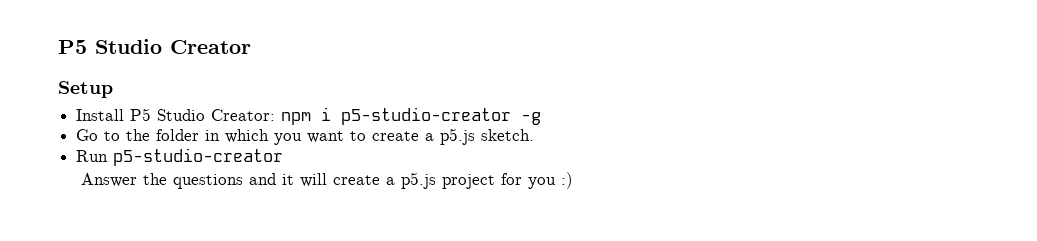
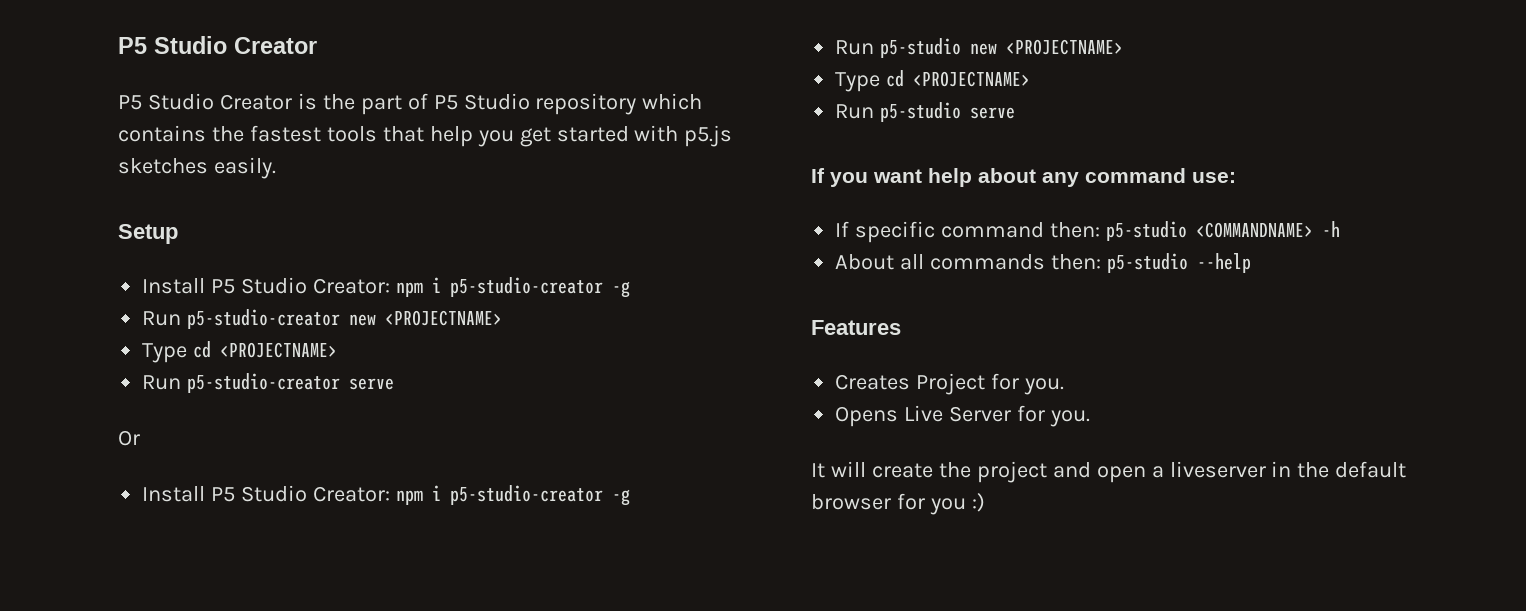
[58,39,251,54] P5 Studio Creator -> [118,36,317,54] [118,93,703,115] [118,125,733,147] [118,157,276,179] P5 Studio Creator // P5 Studio Creator is the part of P5 Studio repository which contains the fastest tools that help you get started with p5.js sketches easily.
[76,128,535,145] [76,148,284,166] [80,172,495,189] Go to the folder in which you want to create a p5.js sketch. // Run p5-studio-creator // Answer the questions and it will create a p5.js project -> [142,309,503,329] [142,341,338,363] [142,373,395,393] [118,430,140,446] [142,485,630,506] [835,38,1124,58] [835,70,1031,92] [835,102,1016,122] [811,168,1236,187] [835,221,1340,243] [835,253,1251,273] [811,320,901,335] [835,373,1065,395] [835,405,1090,427] [811,461,1407,483] [811,494,891,510] Run p5-studio-creator new <PROJECTNAME> // Type cd <PROJECTNAME> // Run p5-studio-creator serve // Or // Install P5 Studio Creator: npm i p5-studio-creator -g // Run p5-studio new <PROJECTNAME> // Type cd <PROJECTNAME> // Run p5-studio serve // If you want help about any command use: // If specific command then: p5-studio <COMMANDNAME> -h // About all commands then: p5-studio --help // Features // Creates Project for you. // Opens Live Server for you. // It will create the project and open a liveserver in the default browser

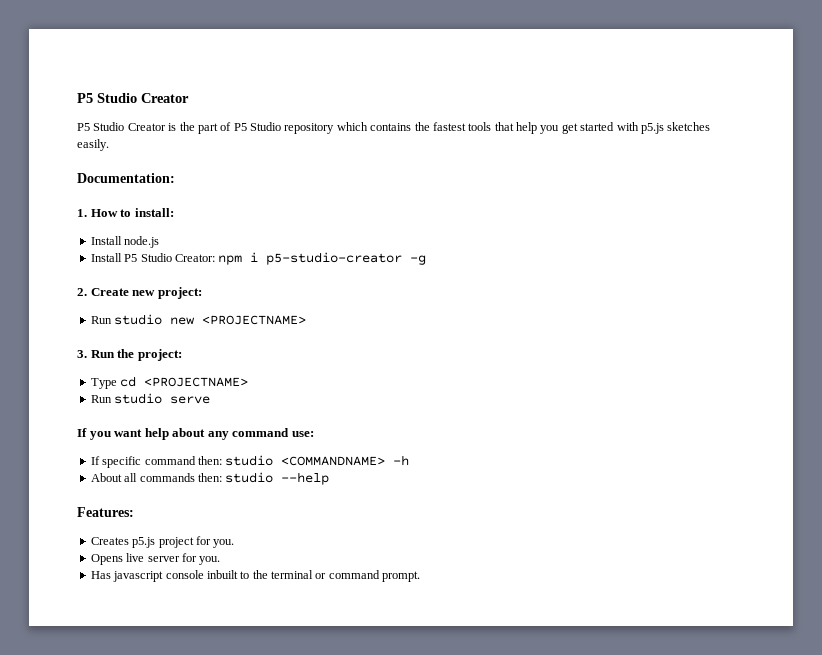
[118,224,178,244] [142,277,630,298] [142,309,503,329] [142,341,338,363] [142,373,395,393] [118,430,140,446] [142,485,630,506] [835,38,1124,58] [835,70,1031,92] [835,102,962,122] Setup // Install P5 Studio Creator: npm i p5-studio-creator -g // Run p5-studio-creator new <PROJECTNAME> // Type cd <PROJECTNAME> // Run p5-studio-creator serve // Or // Install P5 Studio Creator: npm i p5-studio-creator -g // Run p5-studio new <PROJECTNAME> // Type cd <PROJECTNAME> // Run p5-studio -> [77,173,175,183] [77,208,174,217] [90,236,160,248] [90,252,427,265] [77,287,202,299] [90,314,307,325] [77,349,182,361] [90,376,249,389] [90,393,163,404] Documentation: // 1. How to install: // Install node.js // Install P5 Studio Creator: npm i p5-studio-creator -g // 2. Create new project: // Run studio new <PROJECTNAME> // 3. Run the project: // Type cd <PROJECTNAME> // Run studio
[1105,221,1187,241] p5-studio -> [225,455,274,466] studio
[1106,253,1188,273] p5-studio -> [225,472,274,483] studio
[811,320,901,335] Features -> [77,507,134,517] Features:
[916,373,986,395] Project -> [132,537,194,548] p5.js project
[904,405,1090,427] [811,461,1407,483] [811,493,985,515] Live Server for you. // It will create the project and open a liveserver in the default browser for you :) -> [126,553,221,565] [90,570,421,582] live server for you. // Has javascript console inbuilt to the terminal or command prompt.

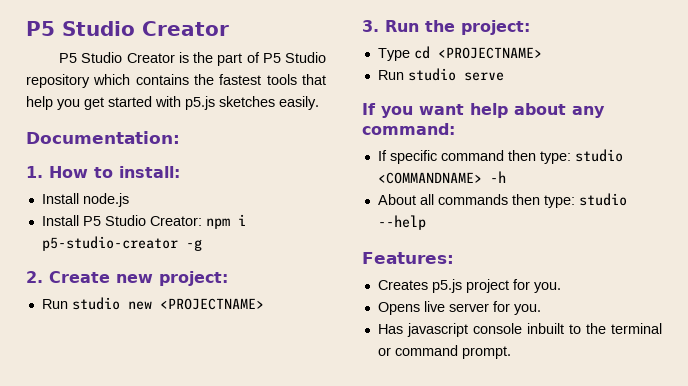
[232,428,314,437] command use: -> [362,123,455,135] command:
[197,456,222,465] then: -> [507,150,571,164] then type:
[197,473,222,482] then: -> [511,194,575,208] then type:

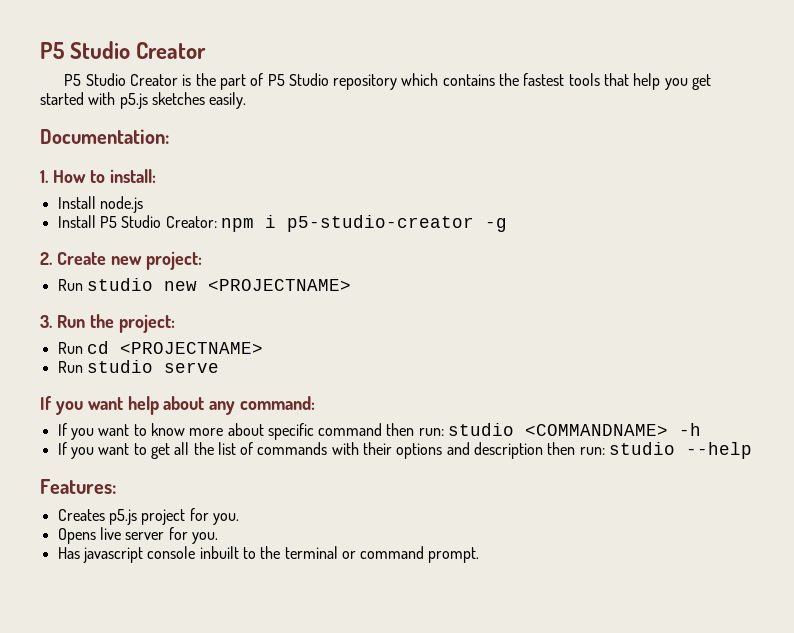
[377,48,410,61] Type -> [57,342,83,354] Run
(387, 155) none -> [70,423,264,440] you want to know more about
[539,151,571,164] type: -> [418,428,444,436] run:
[377,194,575,208] About all commands then type: -> [57,442,605,459] If you want to get all the list of commands with their options and description then run:

